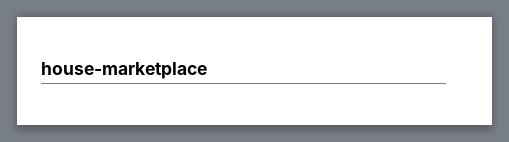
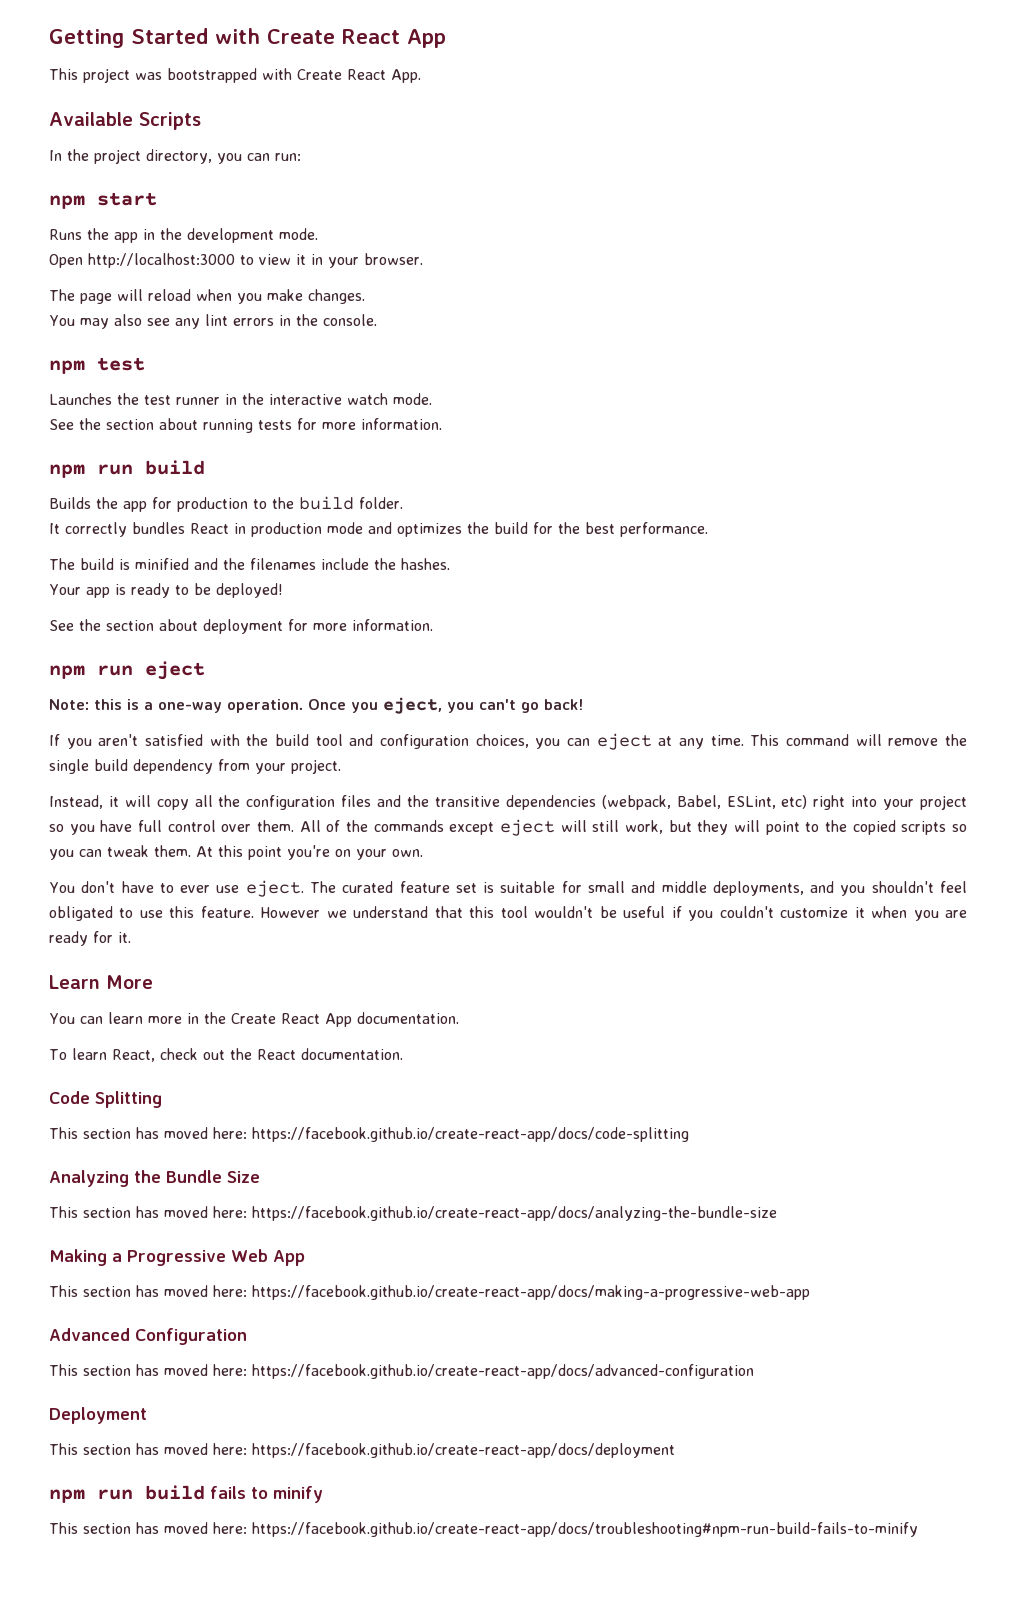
[41,62,207,79] house-marketplace -> [49,28,446,48] [49,68,421,83] [49,112,201,130] [49,149,301,164] [49,192,157,209] [49,228,318,243] [49,253,423,268] [49,289,365,304] [49,314,377,329] [49,357,145,374] [49,393,432,405] [49,418,442,433] [49,460,205,478] [49,496,403,512] [49,522,708,537] [49,558,450,570] [49,583,283,598] [49,619,433,634] [49,661,205,680] [49,697,583,714] [49,733,967,750] [49,759,341,774] [49,795,968,810] [49,819,967,836] [49,845,423,860] [49,880,968,897] [49,906,968,921] [49,931,131,946] [49,975,153,989] [49,1012,459,1027] [49,1048,403,1062] [49,1091,162,1108] [49,1127,689,1142] [49,1170,260,1187] [49,1206,777,1221] [49,1249,305,1266] [49,1285,810,1300] [49,1328,247,1345] [49,1364,754,1379] [49,1407,147,1424] [49,1443,675,1458] [49,1485,323,1503] [49,1522,918,1537] Getting Started with Create React App // This project was bootstrapped with Create React App. // Available Scripts // In the project directory, you can run: // npm start // Runs the app in the development mode. // Open http://localhost:3000 to view it in your browser. // The page will reload when you make changes. // You may also see any lint errors in the console. // npm test // Launches the test runner in the interactive watch mode. // See the section about running tests for more information. // npm run build // Builds the app for production to the build folder. // It correctly bundles React in production mode and optimizes the build for the best performance. // The build is minified and the filenames include the hashes. // Your app is ready to be deployed! // See the section about deployment for more information. // npm run eject // Note: this is a one-way operation. Once you eject, you can't go back! // If you aren't satisfied with the build tool and configuration choices, you can eject at any time. This command will remove the single build dependency from your project. // Instead, it will copy all the configuration files and the transitive dependencies (webpack, Babel, ESLint, etc) right into your project so you have full control over them. All of the commands except eject will still work, but they will point to the copied scripts so you can tweak them. At this point you're on your own. // You don't have to ever use eject. The curated feature set is suitable for small and middle deployments, and you shouldn't feel obligated to use this feature. However we understand that this tool wouldn't be useful if you couldn't customize it when you are ready for it. // Learn More // You can learn more in the Create React App documentation. // To learn React, check out the React documentation. // Code Splitting // This section has moved here: https://facebook.github.io/create-react-app/docs/code-splitting // Analyzing the Bundle Size // This section has moved here: https://facebook.github.io/create-react-app/docs/analyzing-the-bundle-size // Making a Progressive Web App // This section has moved here: https://facebook.github.io/create-react-app/docs/making-a-progressive-web-app // Advanced Configuration // This section has moved here: https://facebook.github.io/create-react-app/docs/advanced-configuration // Deployment // This section has moved here: https://facebook.github.io/create-react-app/docs/deployment // npm run build fails to minify // This section has moved here: https://facebook.github.io/create-react-app/docs/troubleshooting#npm-run-build-fails-to-minify

